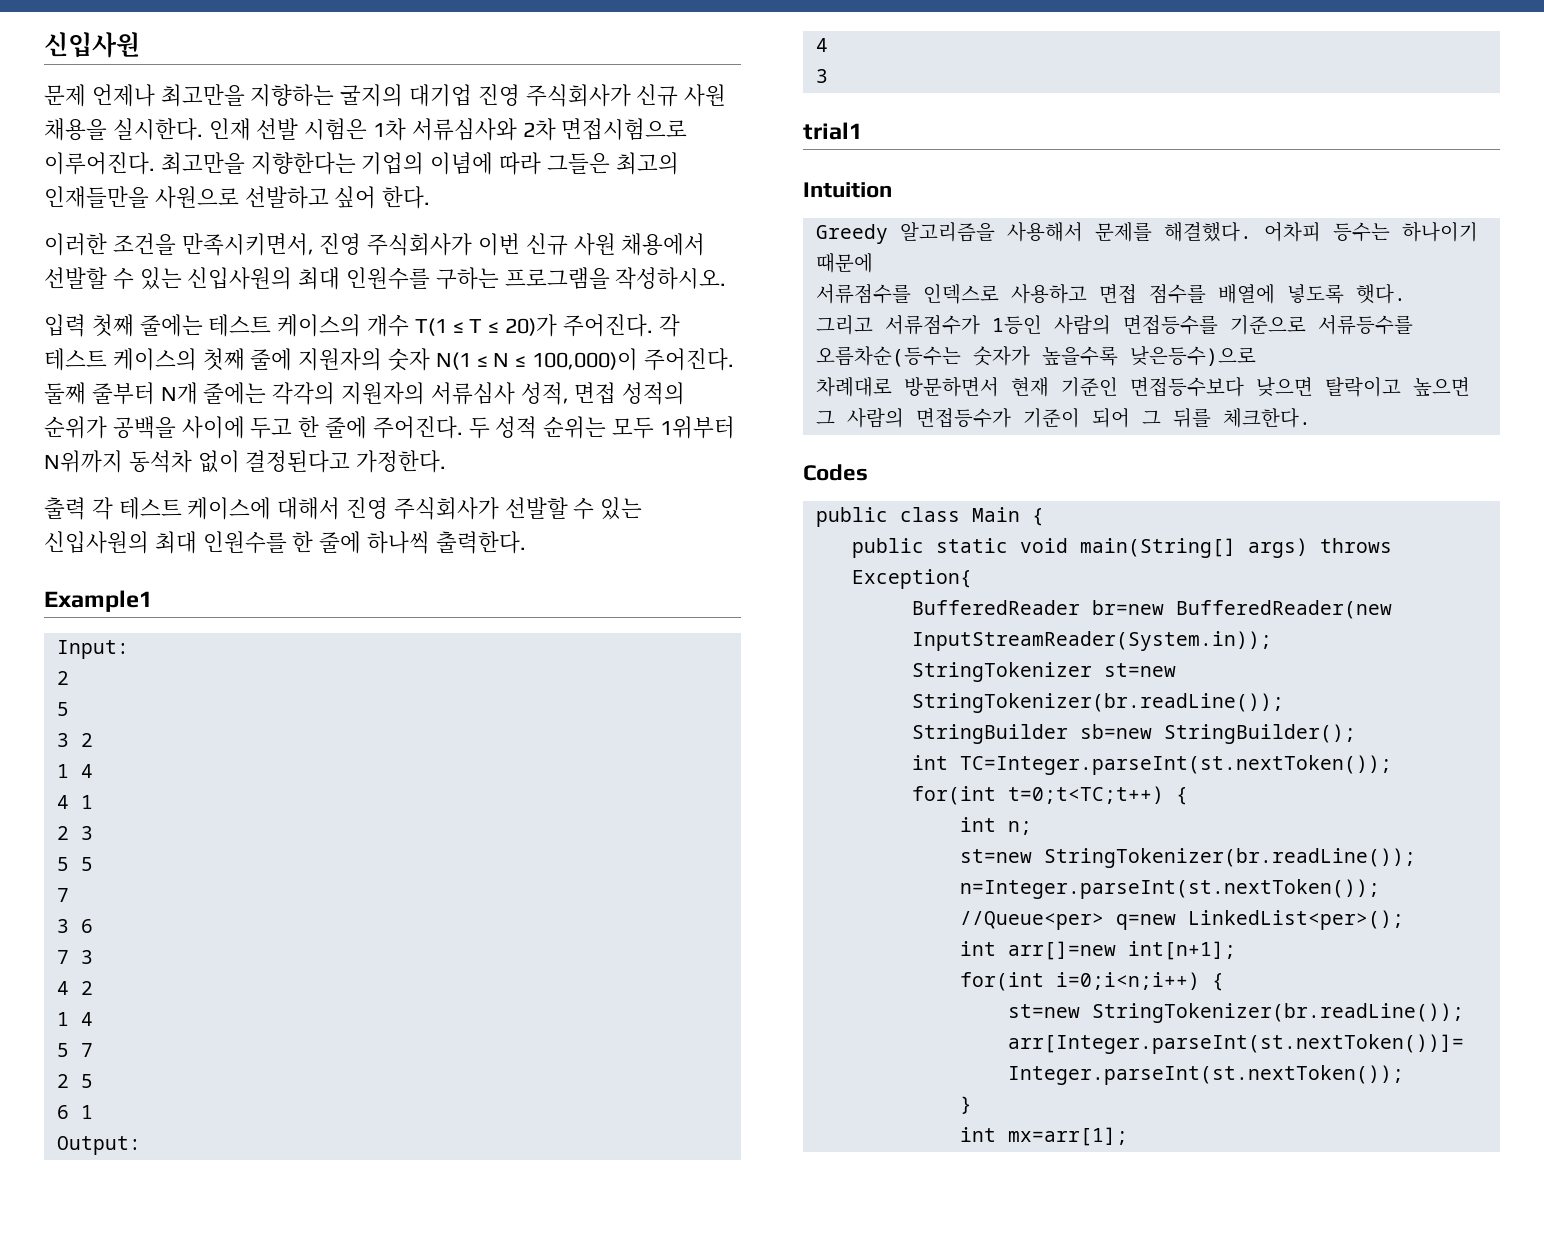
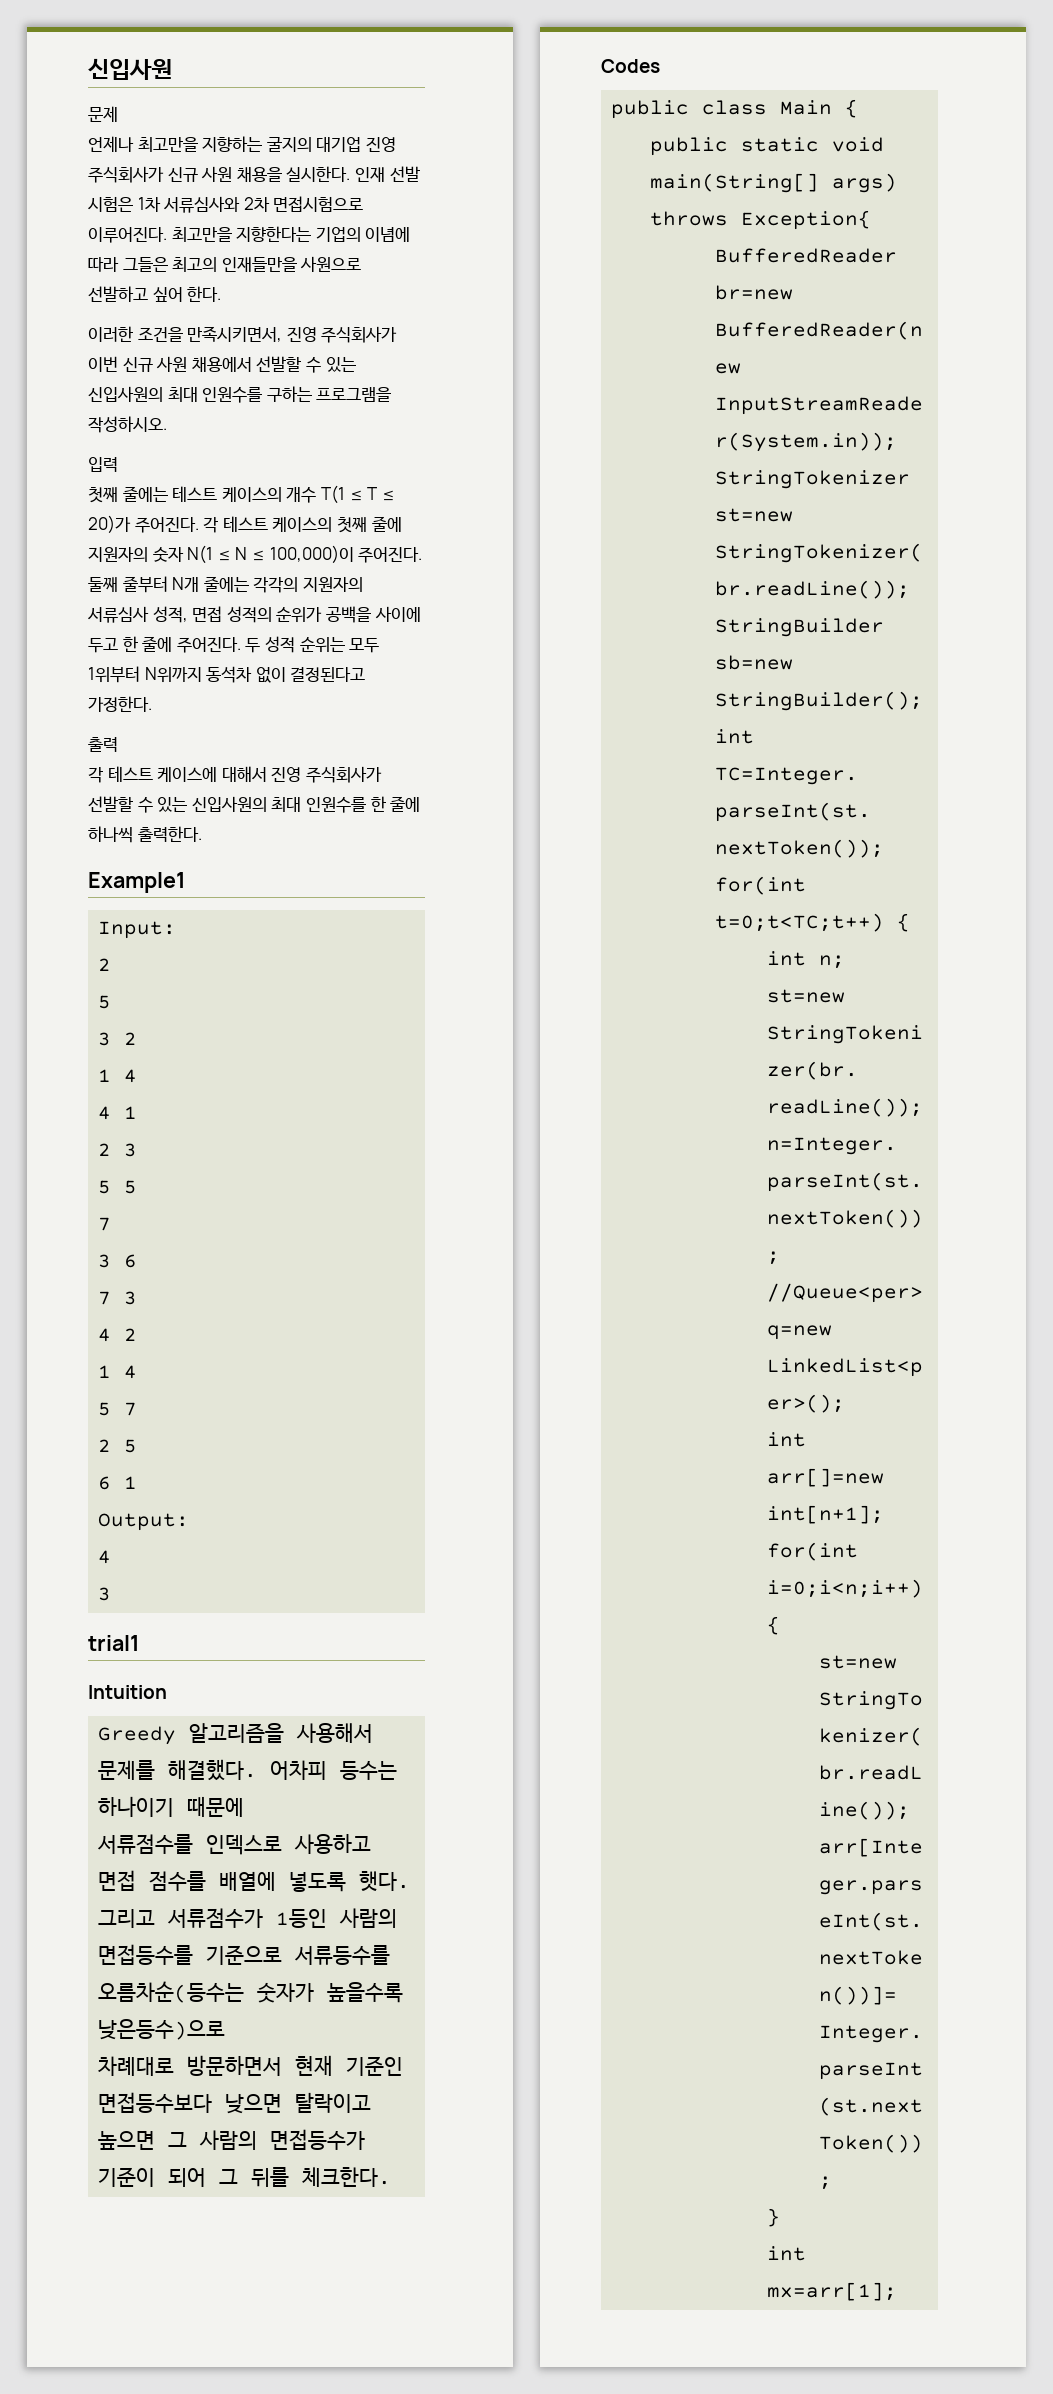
(86, 95) none -> (118, 114) //
(86, 325) none -> (118, 464) //
(86, 508) none -> (118, 744) //

